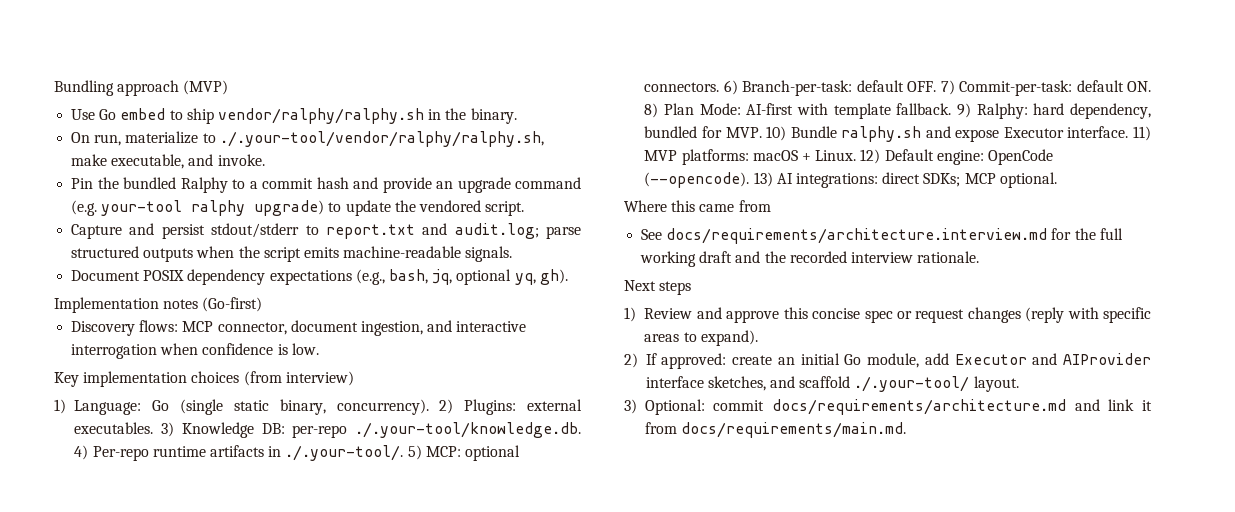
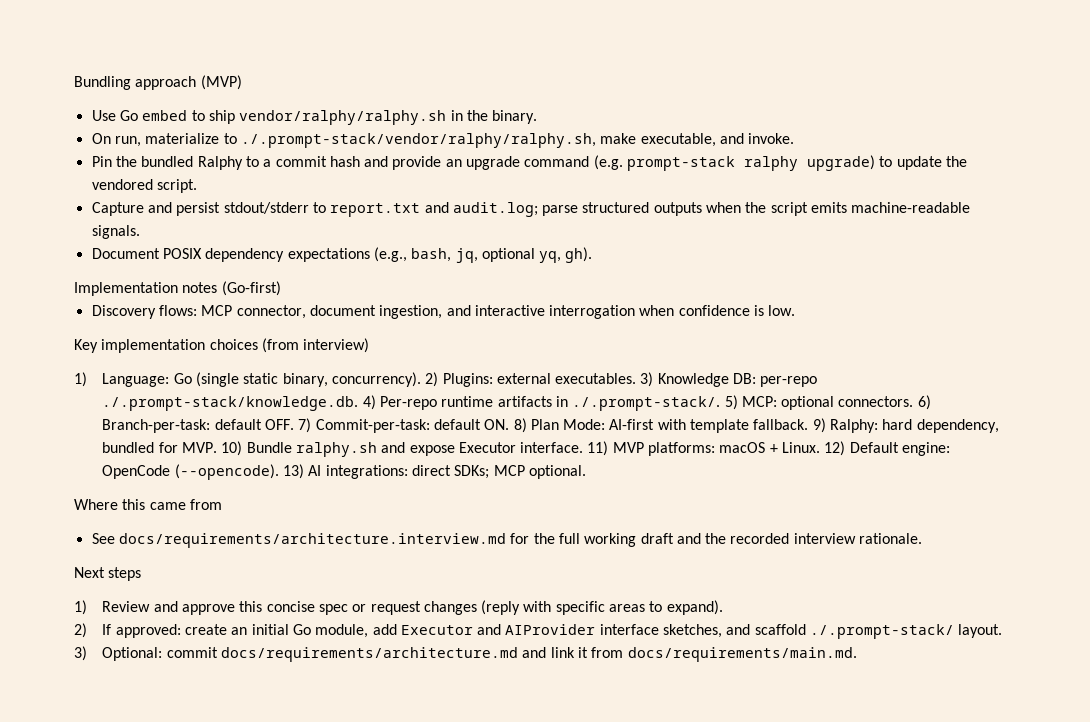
[219,131,544,147] ./.your-tool/vendor/ralphy/ralphy.sh, -> [240,133,596,148] ./.prompt-stack/vendor/ralphy/ralphy.sh,
[101,200,183,216] your-tool -> [627,156,736,171] prompt-stack
[355,422,581,438] ./.your-tool/knowledge.db. -> [102,396,359,411] ./.prompt-stack/knowledge.db.
[285,445,404,461] ./.your-tool/. -> [572,396,721,411] ./.prompt-stack/.
[854,376,970,392] ./.your-tool/ -> [810,624,955,639] ./.prompt-stack/

